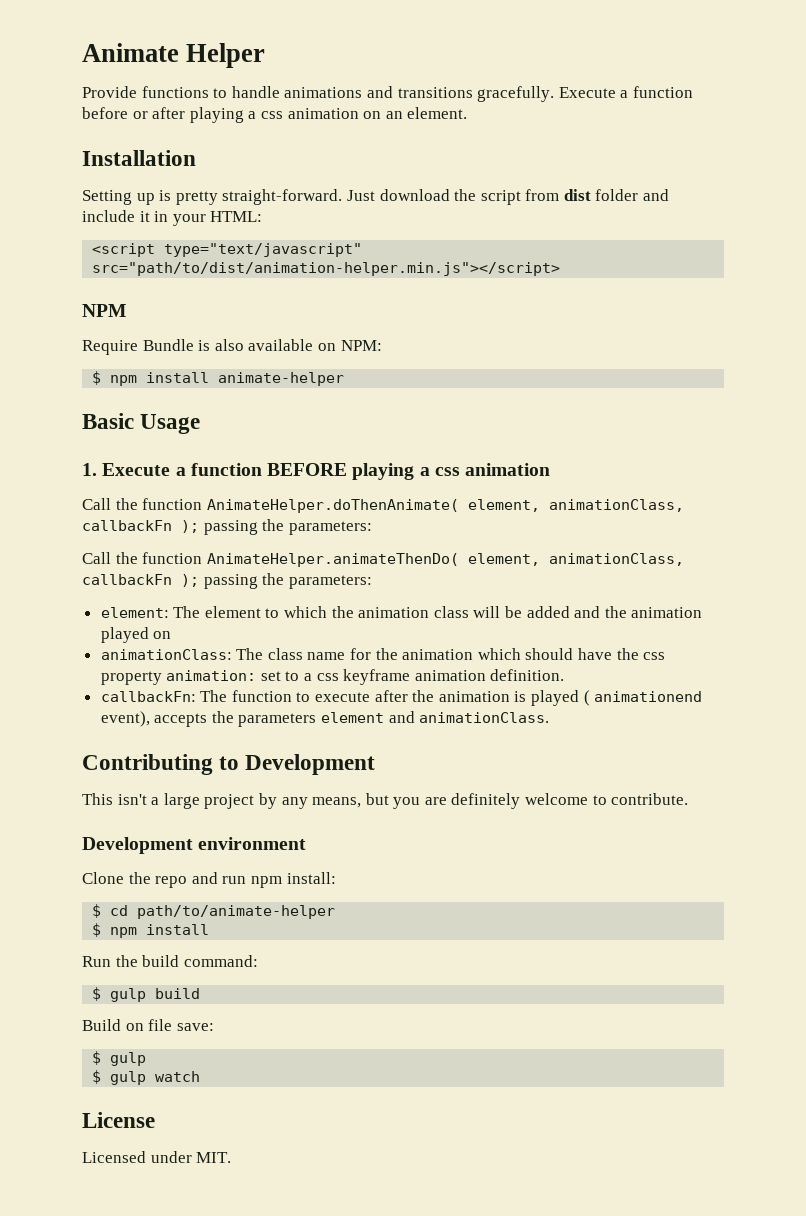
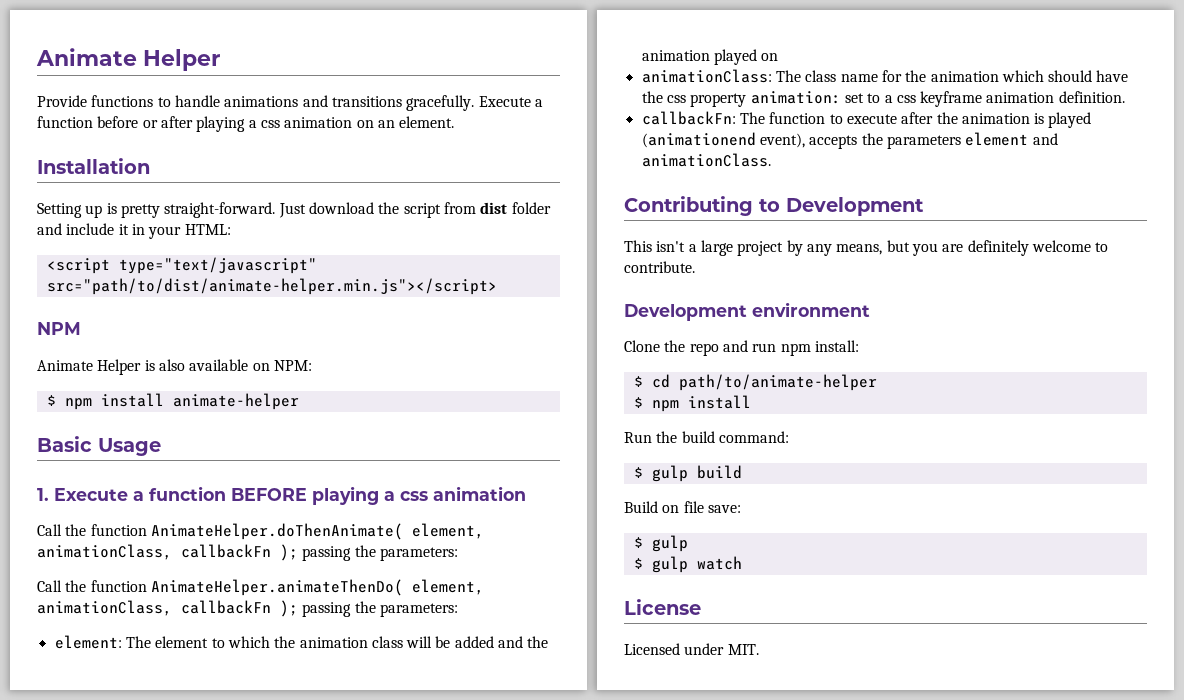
[92,262,561,276] src="path/to/dist/animation-helper.min.js"></script> -> [46,278,497,295] src="path/to/dist/animate-helper.min.js"></script>
[82,339,194,355] Require Bundle -> [37,359,142,375] Animate Helper
[583,690,703,706] ( animationend -> [641,132,756,148] (animationend

